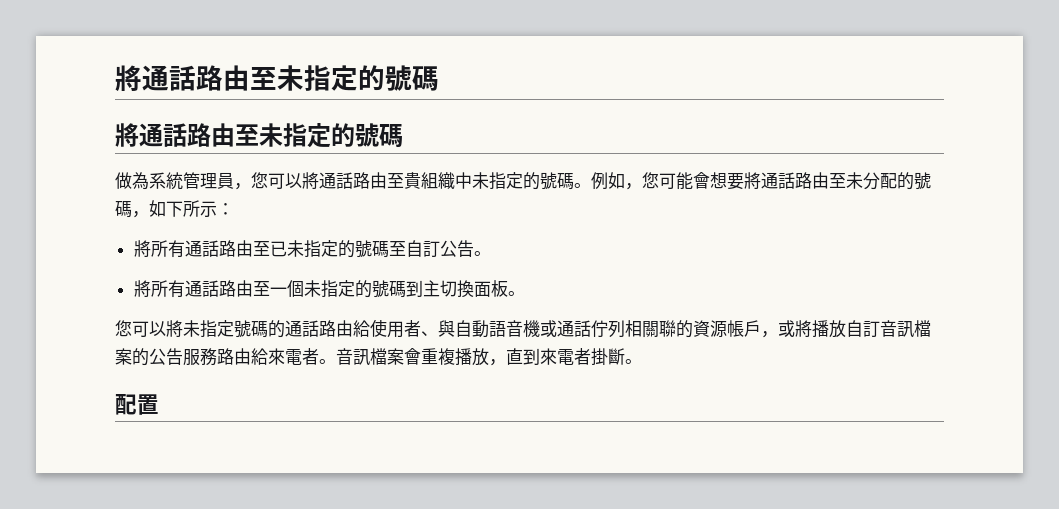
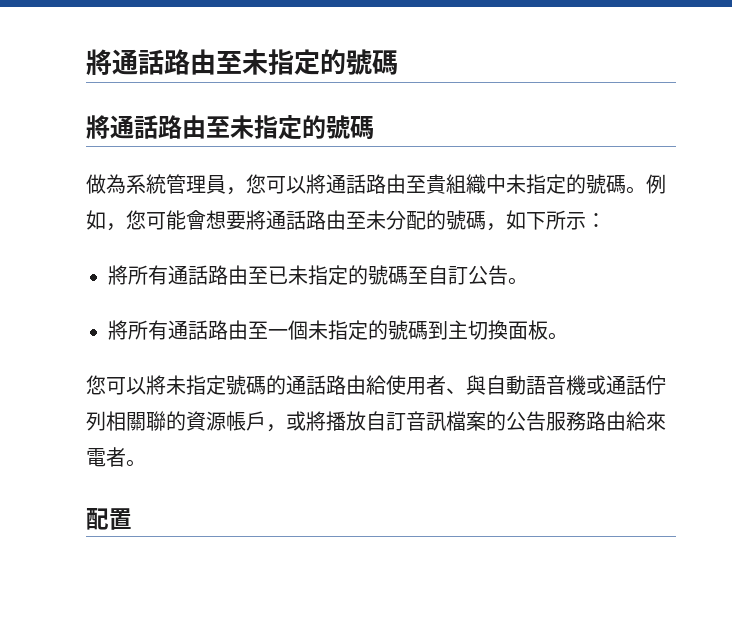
[336,348,642,366] 音訊檔案會重複播放，直到來電者掛斷。 -> (146, 463) none

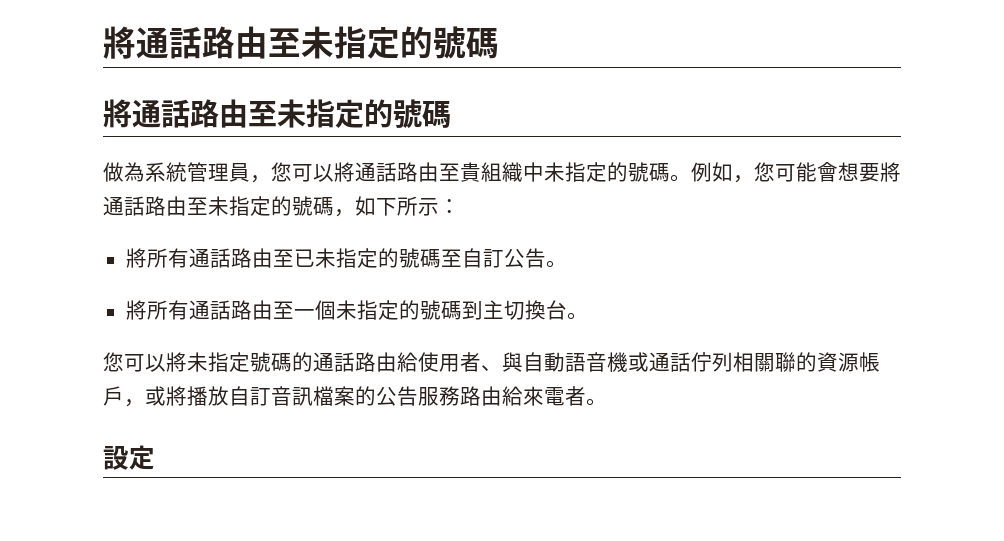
[386,210,426,230] 分配 -> [229,196,271,216] 指定
[508,320,548,340] 面板 -> [545,300,567,320] 台
[86,508,132,530] 配置 -> [103,445,155,470] 設定

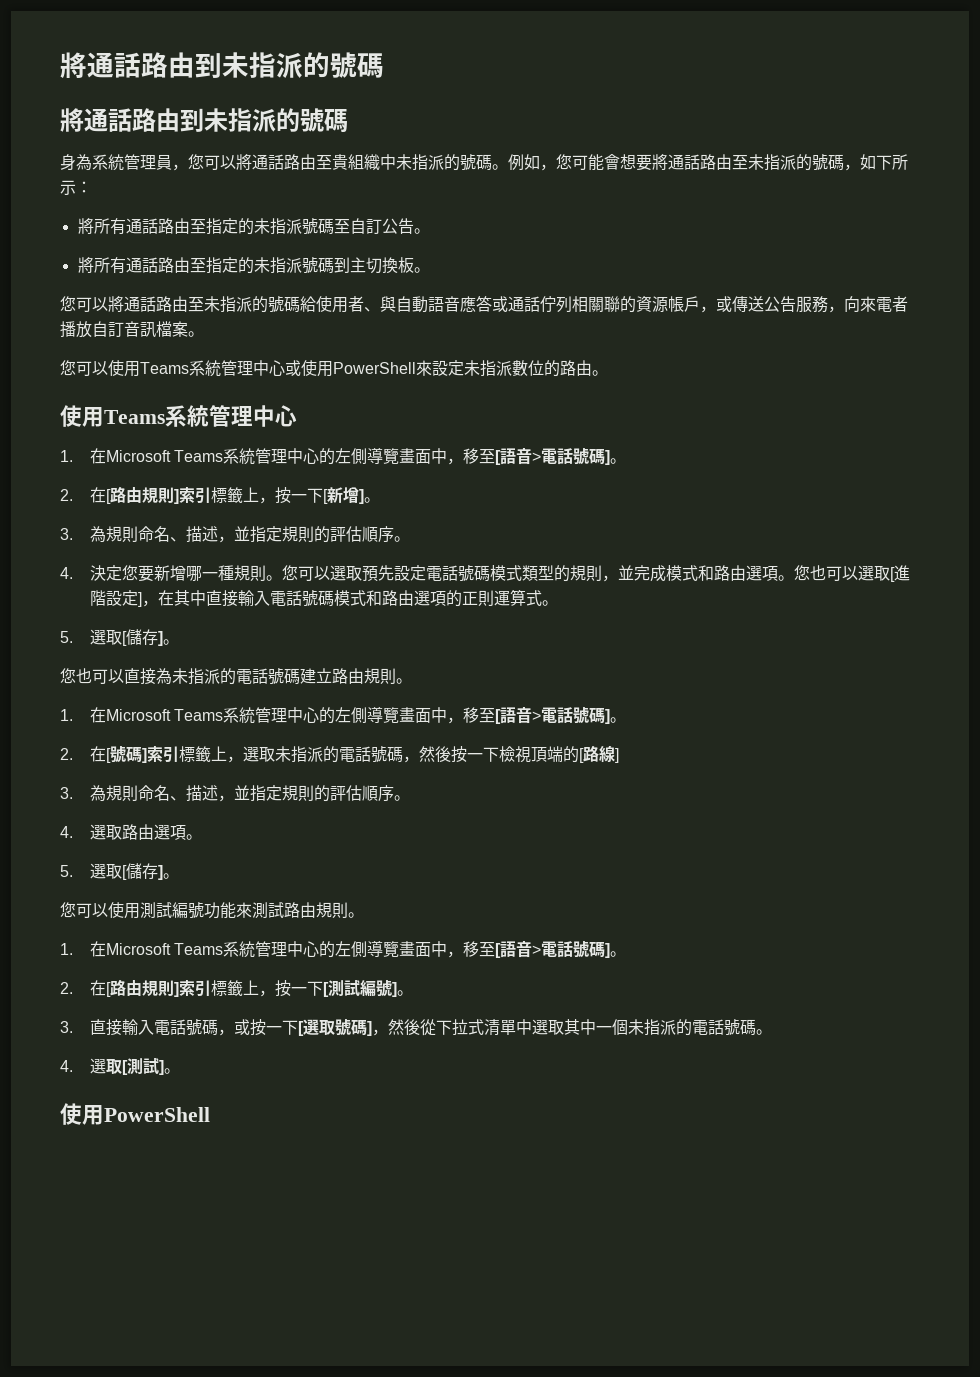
[103,26,400,59] 將通話路由至未指定 -> [60,52,303,79] 將通話路由到未指派
[248,99,451,129] [103,162,124,182] 至未指定的號碼 // 做 -> [180,108,348,133] [60,154,76,171] 到未指派的號碼 // 身
[586,162,607,182] 定 -> [428,155,444,170] 派
[250,196,271,216] 定 -> [780,155,796,170] 派
[293,248,399,268] 已未指定的 -> [205,218,302,235] 指定的未指派
[293,300,420,320] 一個未指定的 -> [205,257,302,274] 指定的未指派
[545,300,567,320] 台 -> [397,257,414,273] 板
[187,352,397,372] 未指定號碼的通話路由 -> [124,296,300,313] 通話路由至未指派的號碼
[607,352,628,372] 機 -> [460,296,492,312] 應答
[166,386,607,406] [103,445,155,470] 將播放自訂音訊檔案的公告服務路由給來電者。 // 設定 -> [732,296,908,313] [60,321,204,338] [60,360,608,377] [60,405,297,427] [60,447,627,465] [60,486,380,504] [60,526,410,543] [60,565,910,582] [89,589,558,607] [60,629,179,646] [60,668,412,685] [60,706,627,724] [60,745,619,763] [60,785,410,802] [60,824,202,840] [60,863,179,880] [60,902,364,919] [60,940,627,958] [60,979,413,997] [60,1019,772,1036] [60,1058,180,1075] [60,1103,210,1125] 傳送公告服務，向來電者播放自訂音訊檔案。 // 您可以使用Teams系統管理中心或使用PowerShell來設定未指派數位的路由。 // 使用Teams系統管理中心 // 1.在Microsoft Teams系統管理中心的左側導覽畫面中，移至[語音>電話號碼]。 // 2.在[路由規則]索引標籤上，按一下[新增]。 // 3.為規則命名、描述，並指定規則的評估順序。 // 4.決定您要新增哪一種規則。您可以選取預先設定電話號碼模式類型的規則，並完成模式和路由選項。您也可以選取[進階設定]，在其中直接輸入電話號碼模式和路由選項的正則運算式。 // 5.選取[儲存]。 // 您也可以直接為未指派的電話號碼建立路由規則。 // 1.在Microsoft Teams系統管理中心的左側導覽畫面中，移至[語音>電話號碼]。 // 2.在[號碼]索引標籤上，選取未指派的電話號碼，然後按一下檢視頂端的[路線] // 3.為規則命名、描述，並指定規則的評估順序。 // 4.選取路由選項。 // 5.選取[儲存]。 // 您可以使用測試編號功能來測試路由規則。 // 1.在Microsoft Teams系統管理中心的左側導覽畫面中，移至[語音>電話號碼]。 // 2.在[路由規則]索引標籤上，按一下[測試編號]。 // 3.直接輸入電話號碼，或按一下[選取號碼]，然後從下拉式清單中選取其中一個未指派的電話號碼。 // 4.選取[測試]。 // 使用PowerShell

